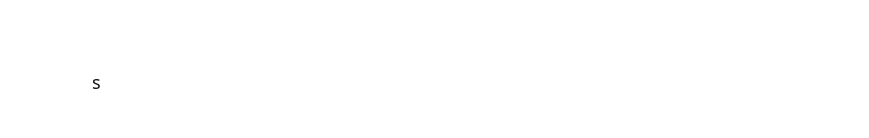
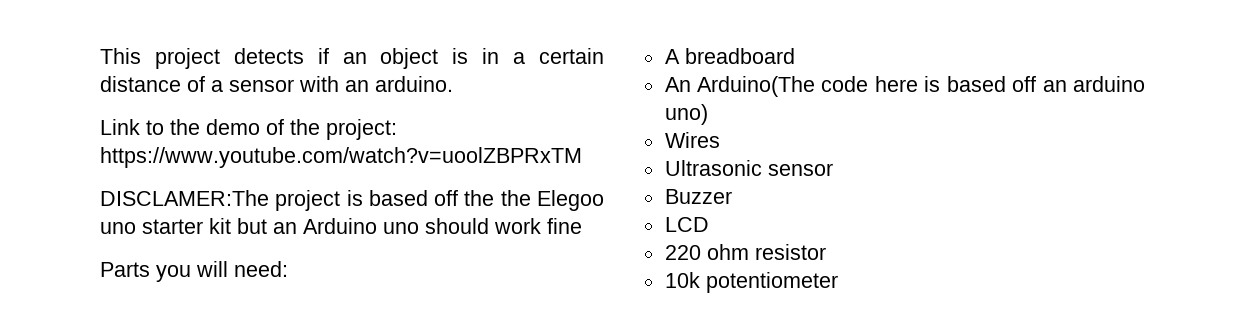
[92,79,101,89] s -> [100,48,605,69] [100,76,453,92] [100,119,397,140] [100,147,582,168] [100,190,604,211] [100,218,582,234] [100,261,288,282] [664,48,795,64] [664,76,1145,97] [664,104,708,125] [664,132,720,148] [664,160,833,176] [664,189,732,204] [664,217,709,232] [664,244,826,260] [664,272,838,293] This project detects if an object is in a certain distance of a sensor with an arduino. // Link to the demo of the project: https://www.youtube.com/watch?v=uoolZBPRxTM // DISCLAMER:The project is based off the the Elegoo uno starter kit but an Arduino uno should work fine // Parts you will need: // A breadboard // An Arduino(The code here is based off an arduino uno) // Wires // Ultrasonic sensor // Buzzer // LCD // 220 ohm resistor // 10k potentiometer

